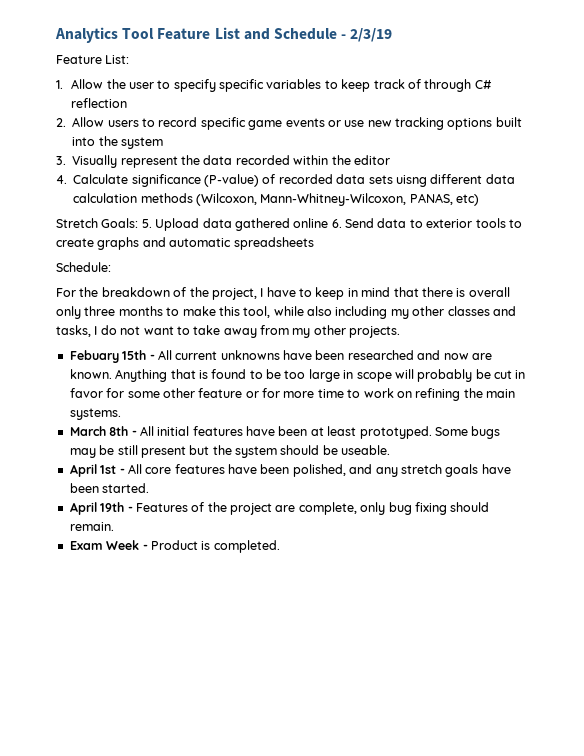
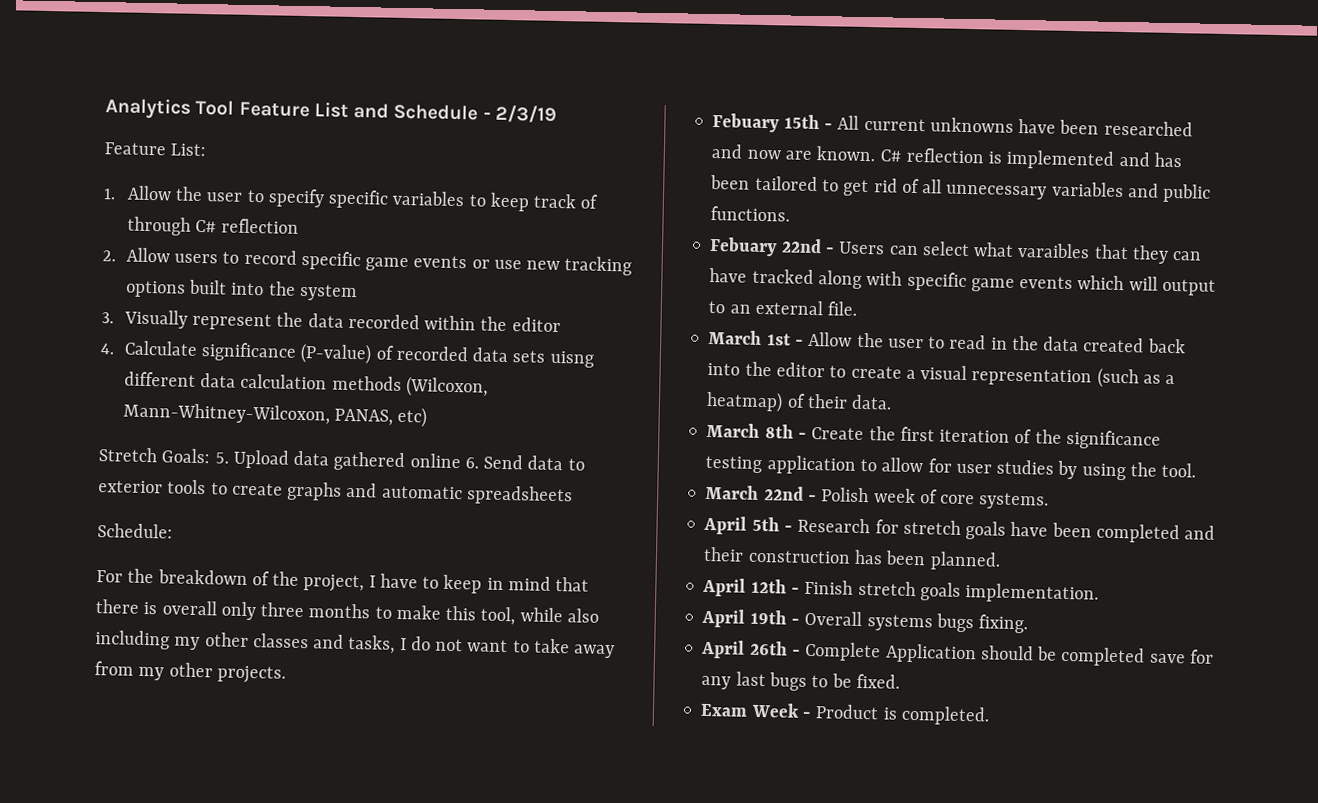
[115,369,526,382] [69,388,515,401] [69,408,121,420] [69,426,501,439] [69,445,391,458] [69,464,511,477] [69,483,150,493] [69,502,490,515] [69,522,114,531] Anything that is found to be too large in scope will probably be cut in favor for some other feature or for more time to work on refining the main systems. // March 8th - All initial features have been at least prototyped. Some bugs may be still present but the system should be useable. // April 1st - All core features have been polished, and any stretch goals have been started. // April 19th - Features of the project are complete, only bug fixing should remain. -> [879,147,1182,170] [710,174,1212,203] [710,205,791,222] [709,236,1203,264] [709,267,1216,296] [708,299,858,316] [708,329,1186,354] [707,361,1176,389] [706,390,893,413] [706,422,1161,450] [705,455,1197,481] [705,484,1050,510] [703,515,1216,544] [703,546,1001,571] [702,577,1100,604] [701,608,1029,634] [700,639,1214,667] [701,671,900,691] C# reflection is implemented and has been tailored to get rid of all unnecessary variables and public functions. // Febuary 22nd - Users can select what varaibles that they can have tracked along with specific game events which will output to an external file. // March 1st - Allow the user to read in the data created back into the editor to create a visual representation (such as a heatmap) of their data. // March 8th - Create the first iteration of the significance testing application to allow for user studies by using the tool. // March 22nd - Polish week of core systems. // April 5th - Research for stretch goals have been completed and their construction has been planned. // April 12th - Finish stretch goals implementation. // April 19th - Overall systems bugs fixing. // April 26th - Complete Application should be completed save for any last bugs to be fixed.

